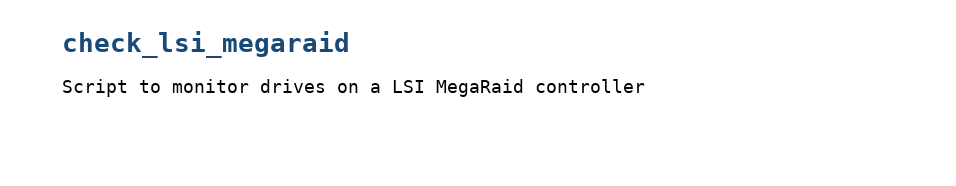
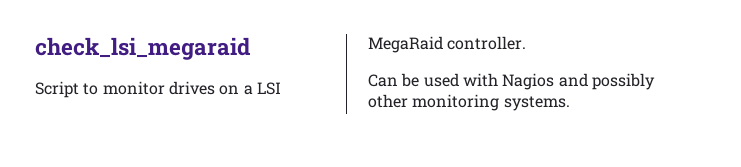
[535,79,645,93] controller -> [447,36,527,50] [368,73,655,90] [368,94,570,111] controller. // Can be used with Nagios and possibly other monitoring systems.

